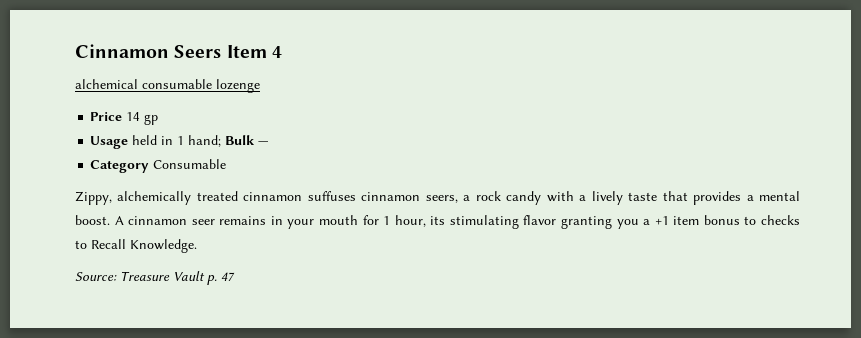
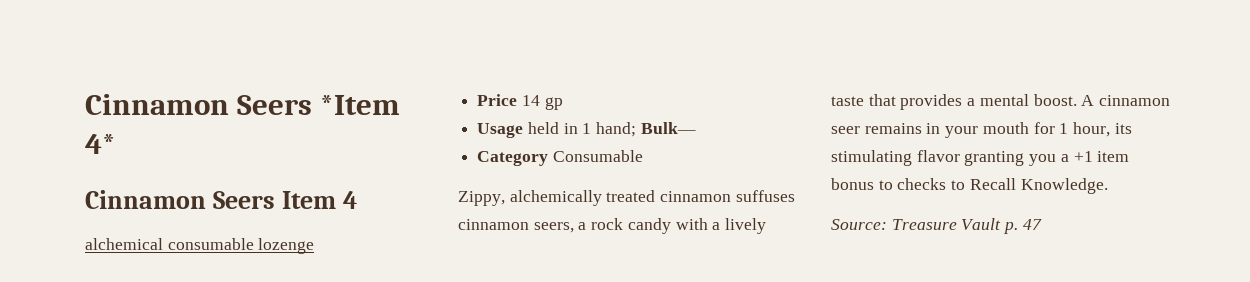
[75,44,222,58] Cinnamon Seers -> [85,94,401,115] [85,134,116,154] [85,190,276,209] Cinnamon Seers *Item 4* // Cinnamon Seers
[225,135,269,145] Bulk — -> [640,122,696,134] Bulk—

